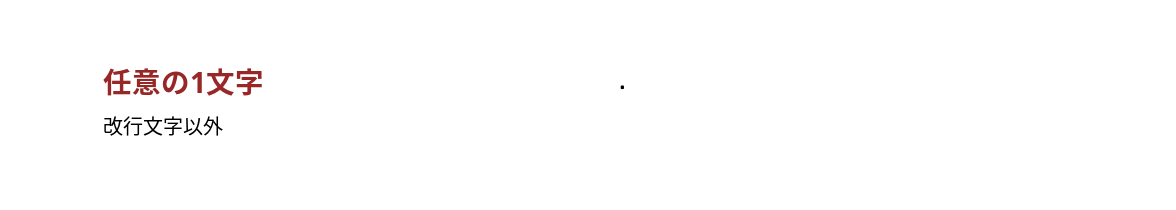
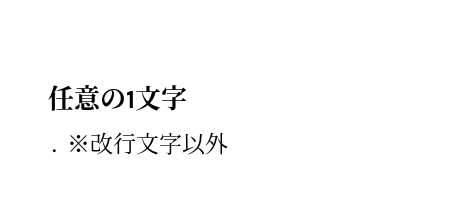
(264, 82) none -> [48,135,91,153] . ※
[615,85,630,90] // . -> (229, 143) none

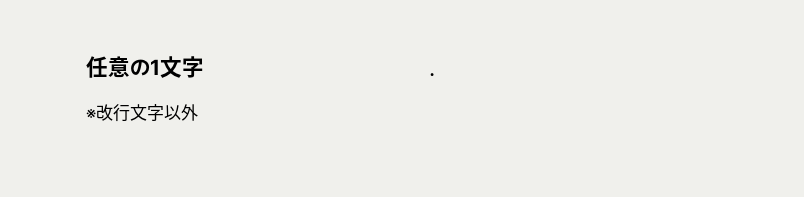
[48,149,61,153] . -> (204, 67) none
(229, 143) none -> [427,73,437,76] // .

